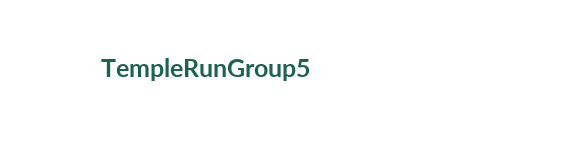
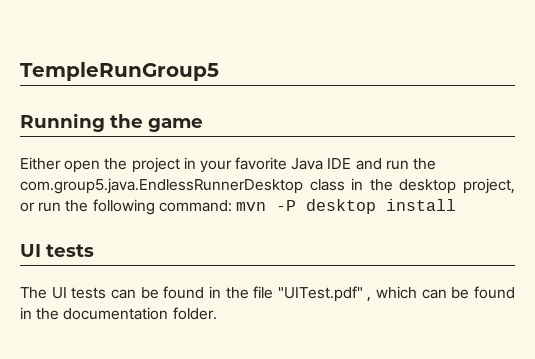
(311, 69) none -> [20,113,203,132] [20,157,437,173] [20,178,516,194] [20,199,456,215] [20,244,94,257] [20,286,516,302] [20,307,217,320] // Running the game // Either open the project in your favorite Java IDE and run the com.group5.java.EndlessRunnerDesktop class in the desktop project, or run the following command: mvn -P desktop install // UI tests // The UI tests can be found in the file "UITest.pdf" , which can be found in the documentation folder.

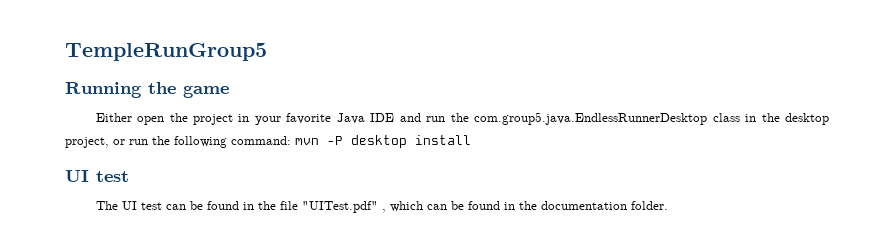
[46,244,94,257] tests -> [96,171,129,182] test
[71,287,107,299] tests -> [140,202,162,210] test

